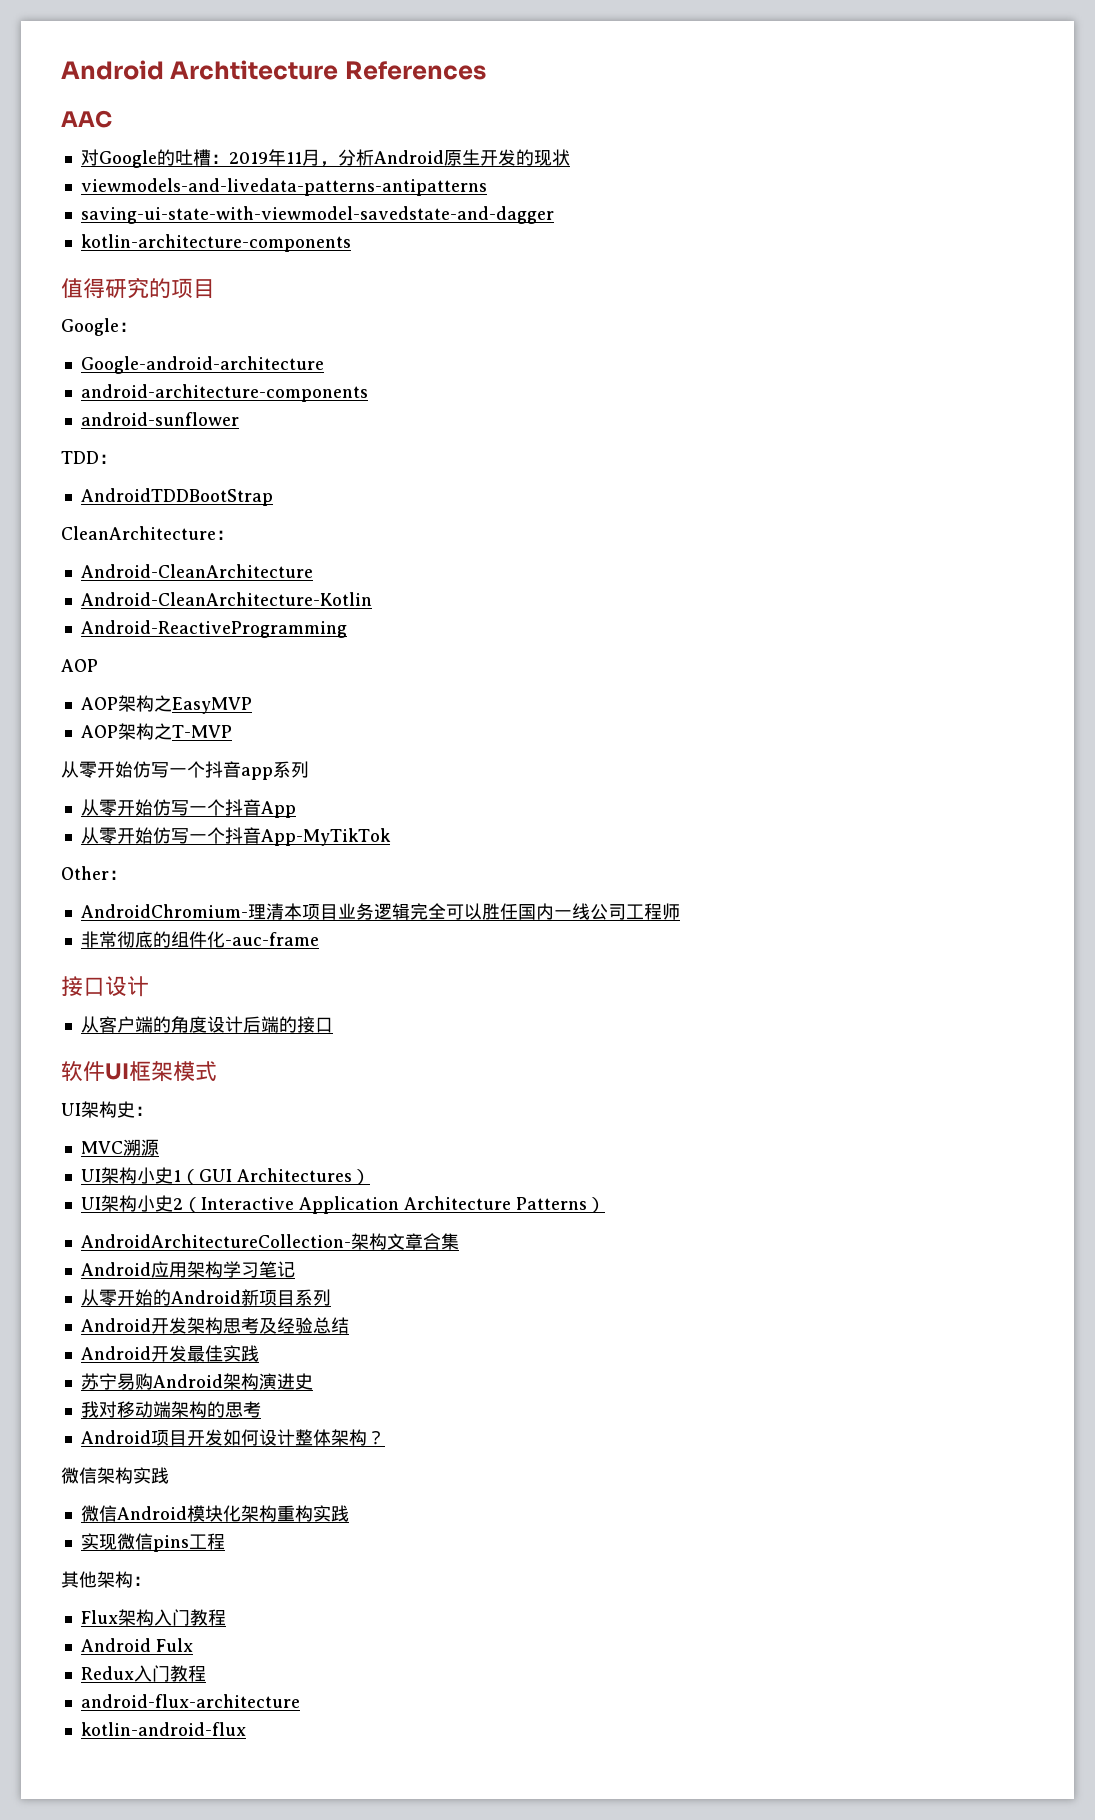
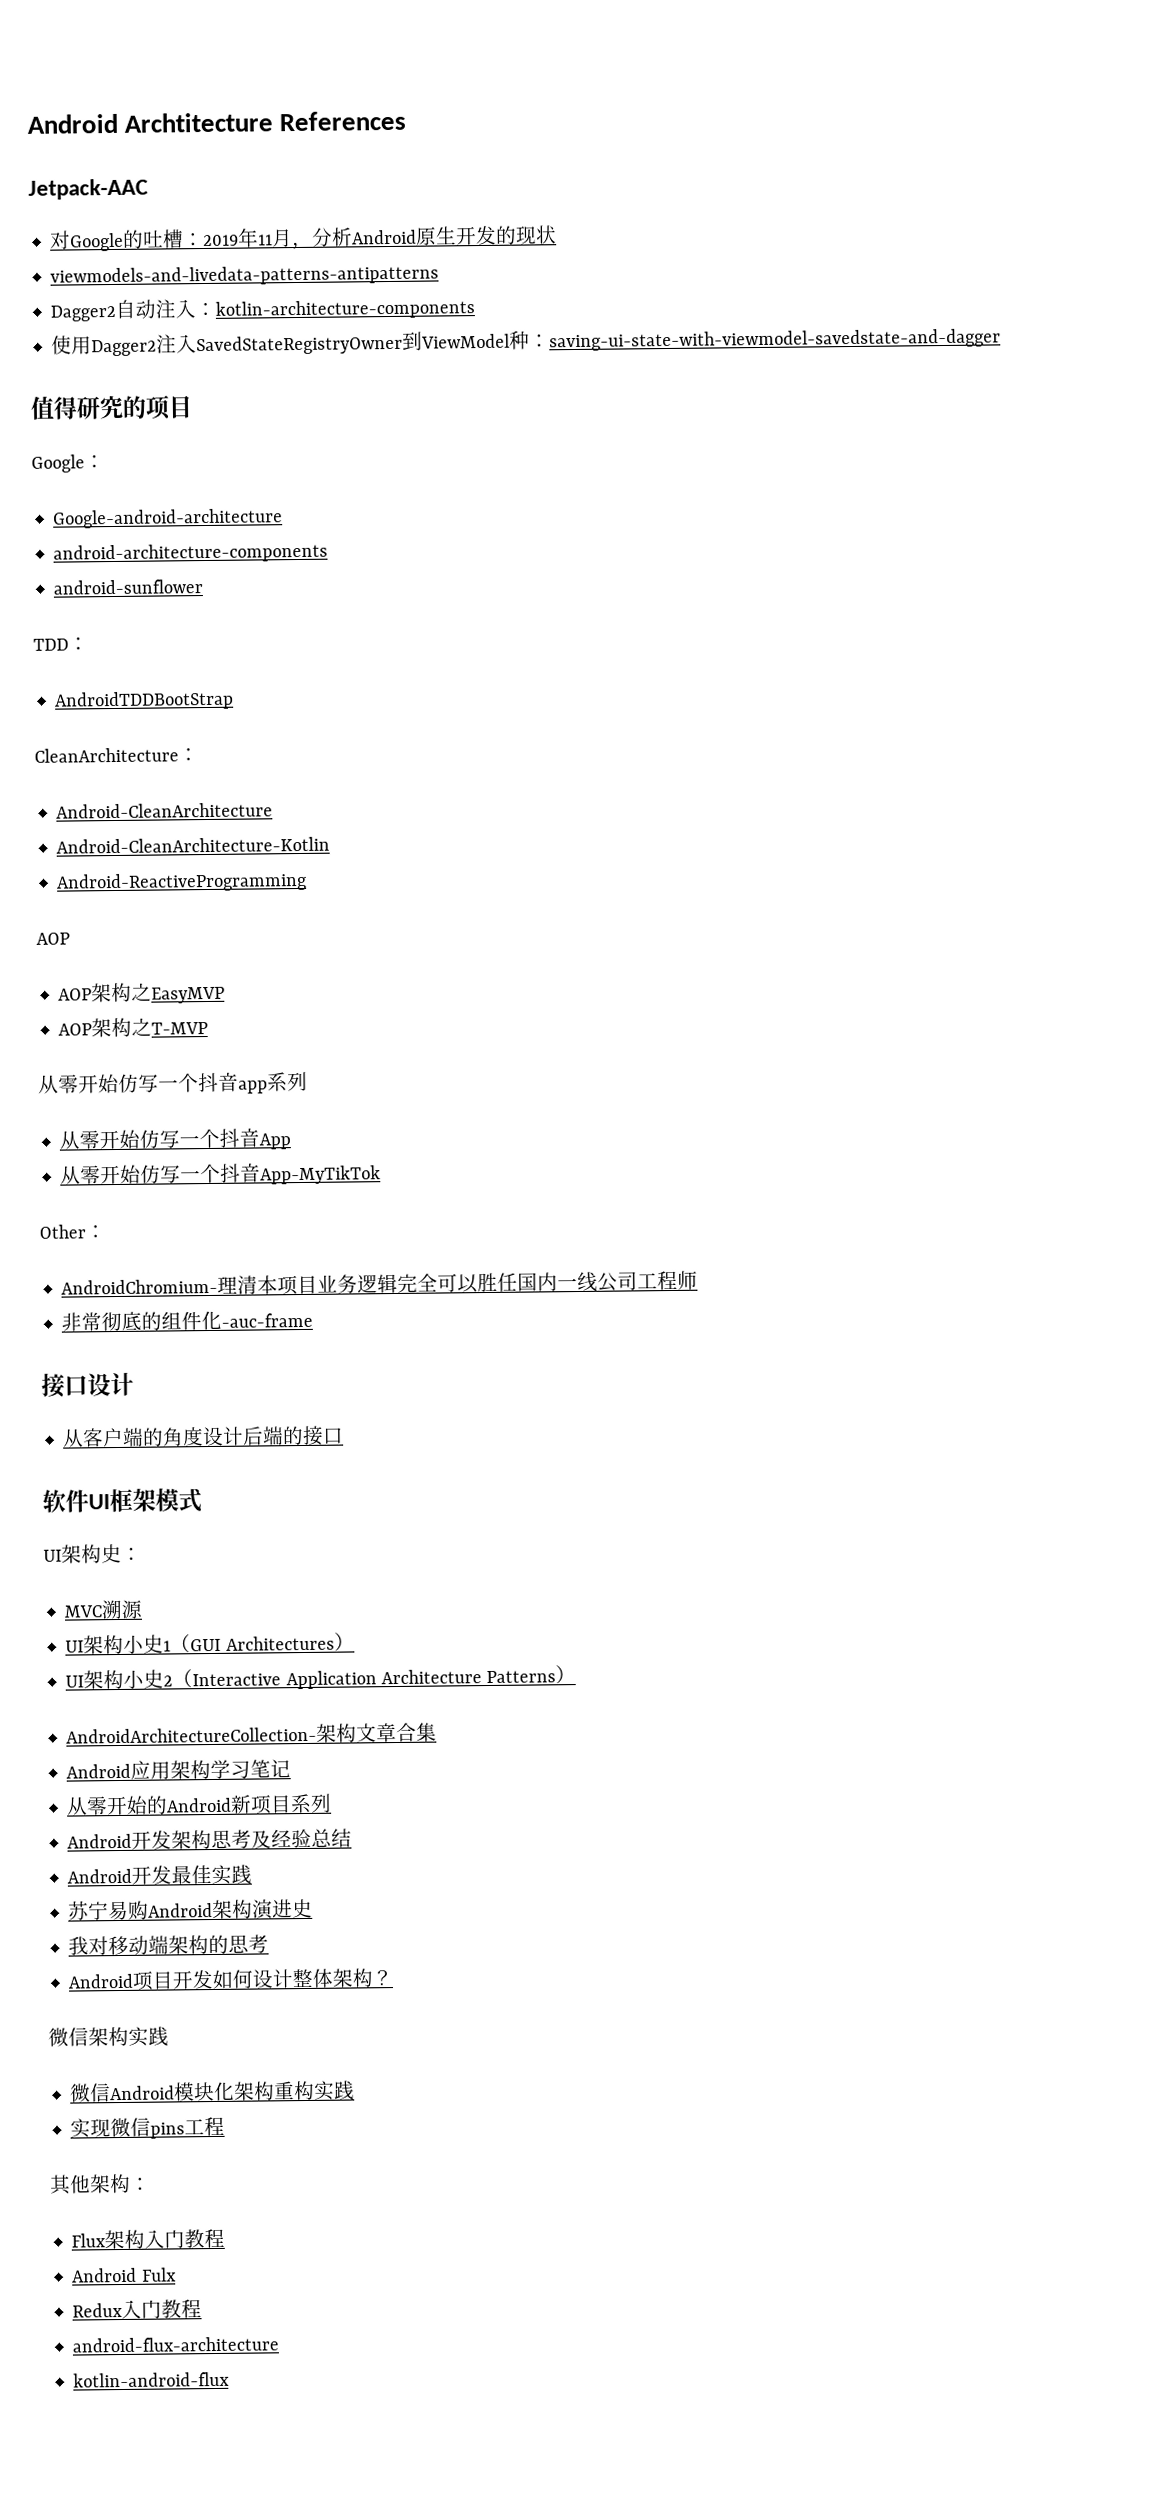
[61,110,112,128] AAC -> [28,178,148,200] Jetpack-AAC
(487, 187) none -> [50,299,476,322] [51,330,551,357] Dagger2自动注入：kotlin-architecture-components // 使用Dagger2注入SavedStateRegistryOwner到ViewModel种：
[80,234,351,252] // kotlin-architecture-components -> (1002, 340) none

